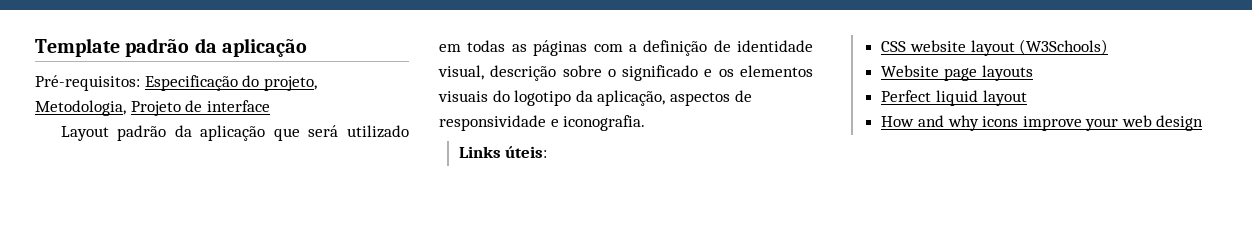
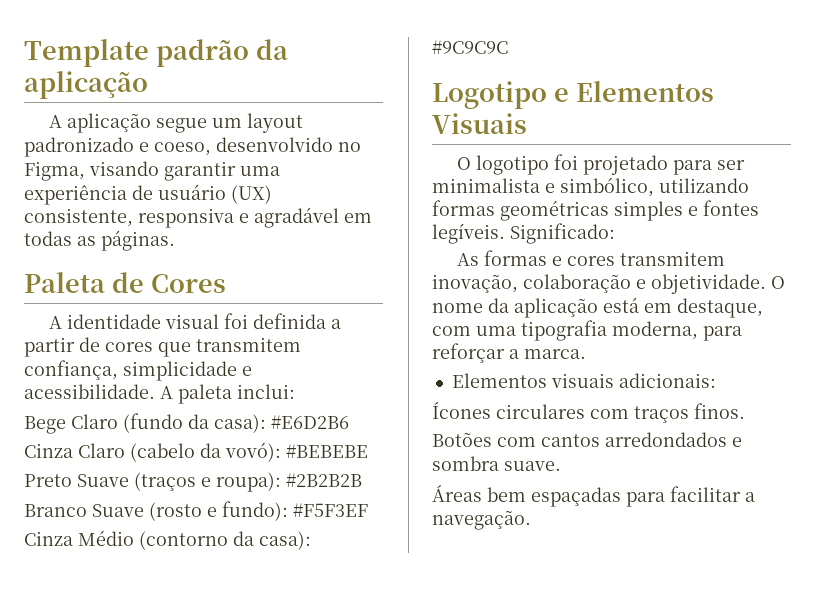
[35,75,317,91] [35,100,270,116] [60,125,410,141] [439,40,813,56] [438,65,813,81] [438,90,752,106] [439,115,646,131] [458,146,548,158] [881,39,1109,56] [881,65,1033,81] [881,90,1027,106] [881,115,1204,131] Pré-requisitos: Especificação do projeto, Metodologia, Projeto de interface // Layout padrão da aplicação que será utilizado em todas as páginas com a definição de identidade visual, descrição sobre o significado e os elementos visuais do logotipo da aplicação, aspectos de responsividade e iconografia. // Links úteis: // CSS website layout (W3Schools) // Website page layouts // Perfect liquid layout // How and why icons improve your web design -> [49,113,304,133] [24,137,361,157] [24,161,280,181] [24,184,272,205] [24,207,372,228] [24,230,175,251] [24,272,226,293] [49,313,342,329] [24,337,301,357] [24,360,252,381] [24,384,295,404] [24,413,349,434] [24,442,368,462] [24,472,362,492] [24,501,368,521] [24,530,311,550] [432,40,508,54] [432,81,714,109] [432,113,527,134] [457,154,746,175] [432,177,749,197] [432,200,759,221] [432,223,615,244] [457,250,726,266] [432,274,785,294] [432,297,763,318] [432,320,742,341] [432,343,586,363] [451,373,716,388] [432,402,745,423] [432,432,742,447] [432,456,561,471] [432,485,755,507] [432,510,531,530] A aplicação segue um layout padronizado e coeso, desenvolvido no Figma, visando garantir uma experiência de usuário (UX) consistente, responsiva e agradável em todas as páginas. // Paleta de Cores // A identidade visual foi definida a partir de cores que transmitem confiança, simplicidade e acessibilidade. A paleta inclui: // Bege Claro (fundo da casa): #E6D2B6 // Cinza Claro (cabelo da vovó): #BEBEBE // Preto Suave (traços e roupa): #2B2B2B // Branco Suave (rosto e fundo): #F5F3EF // Cinza Médio (contorno da casa): #9C9C9C // Logotipo e Elementos Visuais // O logotipo foi projetado para ser minimalista e simbólico, utilizando formas geométricas simples e fontes legíveis. Significado: // As formas e cores transmitem inovação, colaboração e objetividade. O nome da aplicação está em destaque, com uma tipografia moderna, para reforçar a marca. // Elementos visuais adicionais: // Ícones circulares com traços finos. // Botões com cantos arredondados e sombra suave. // Áreas bem espaçadas para facilitar a navegação.

